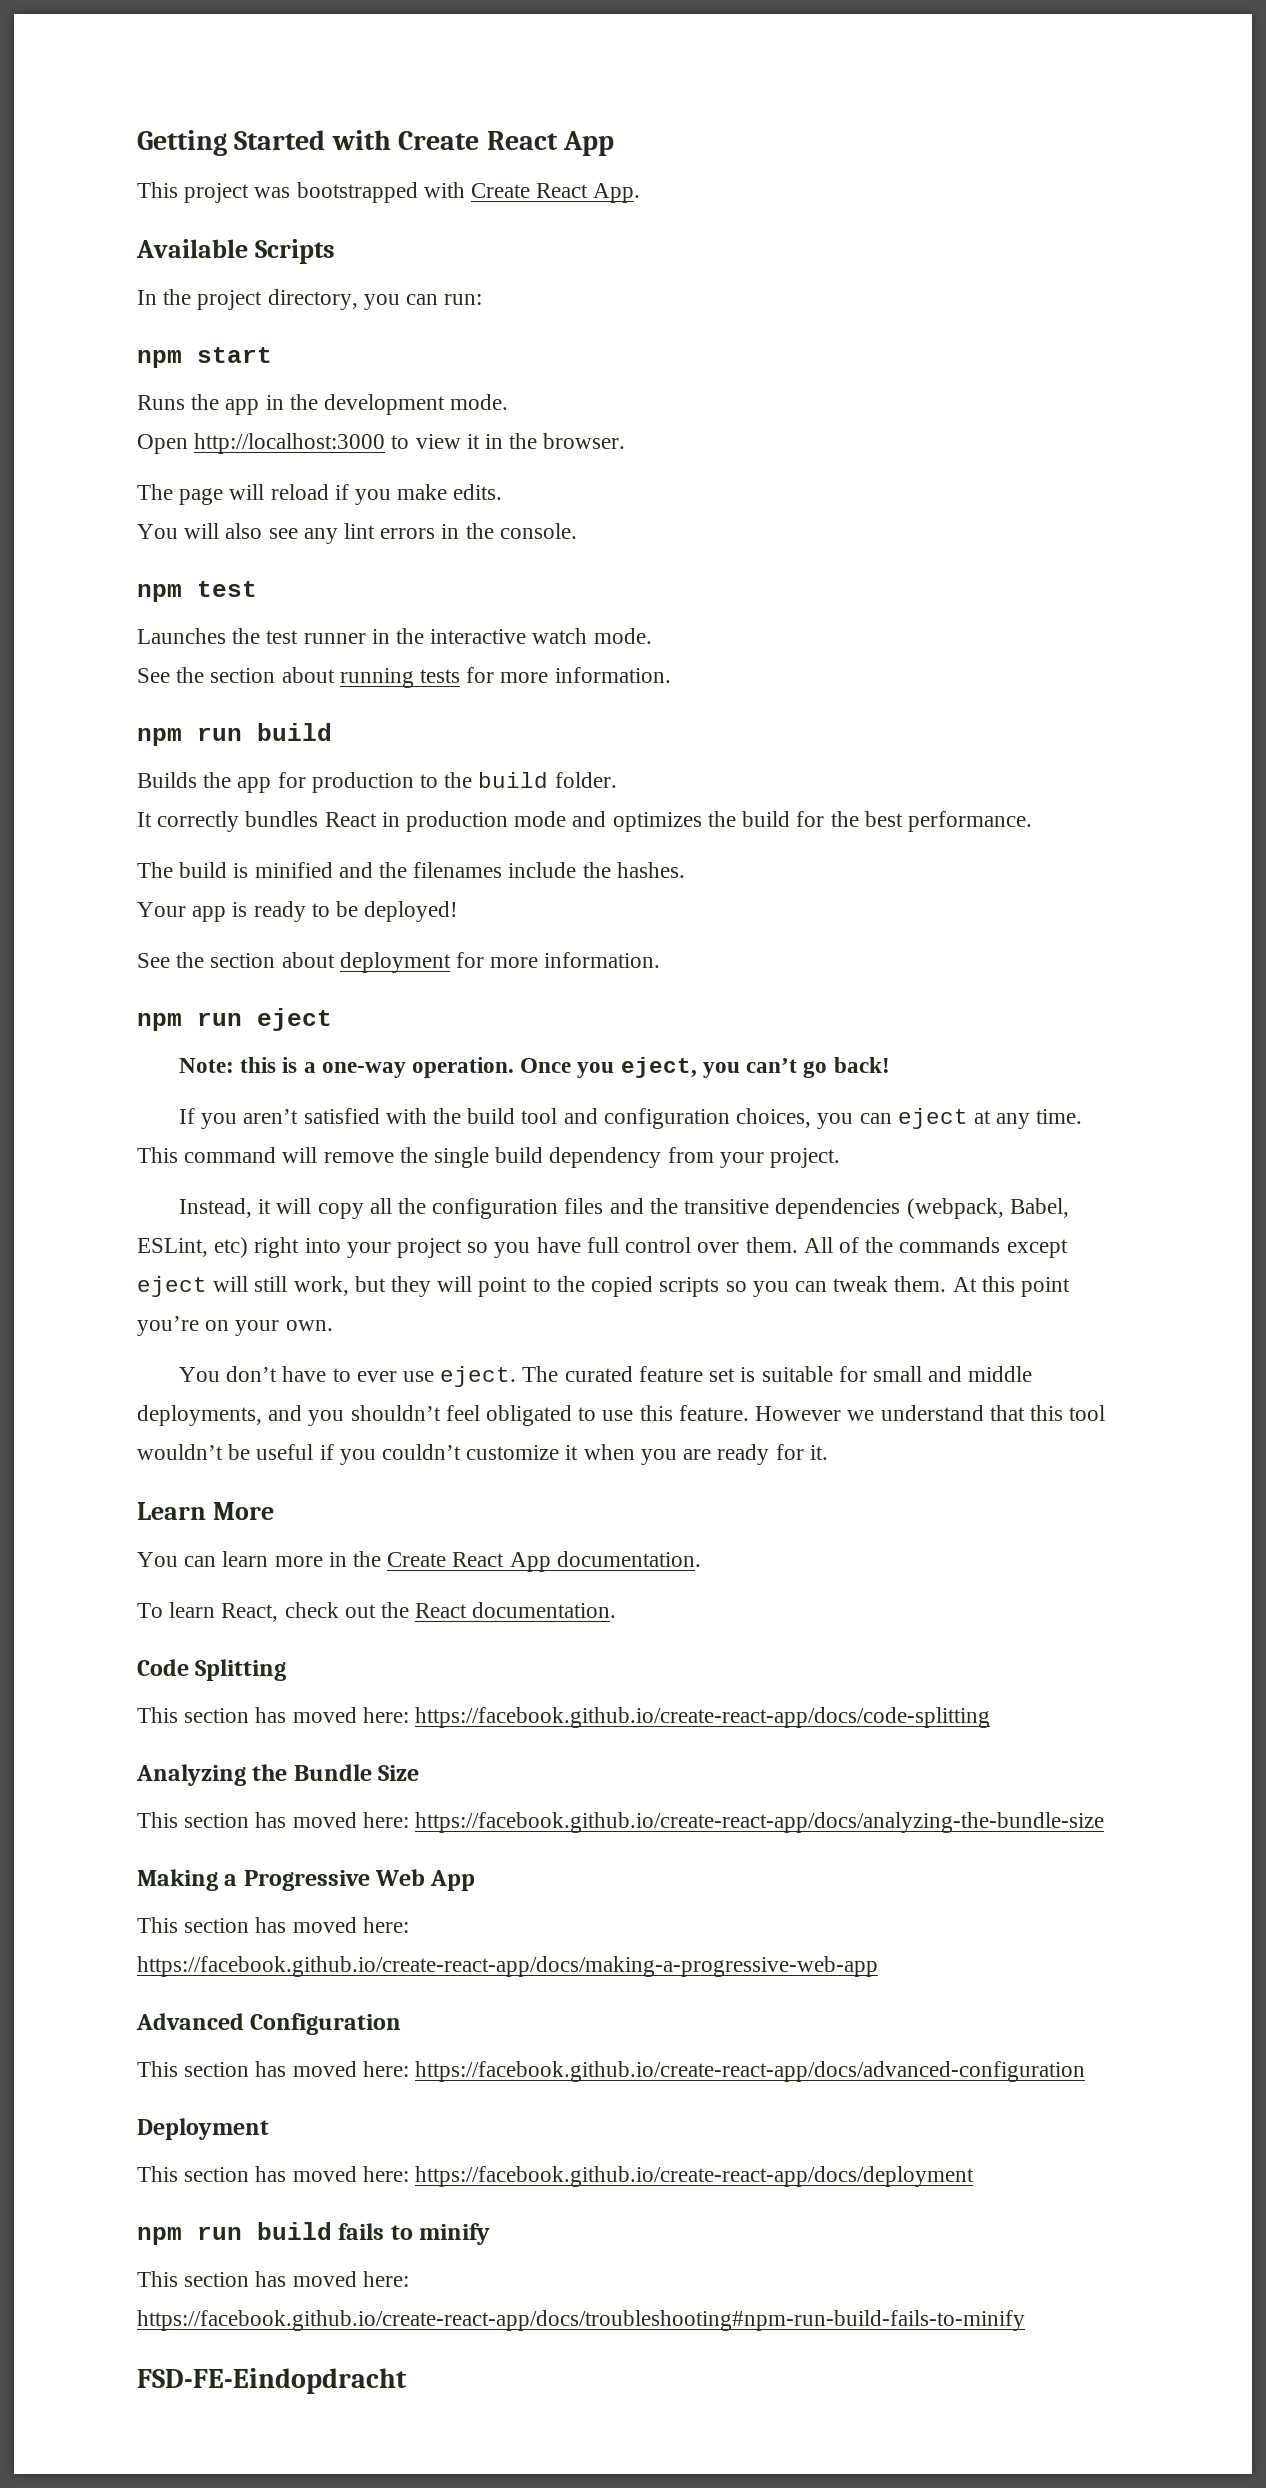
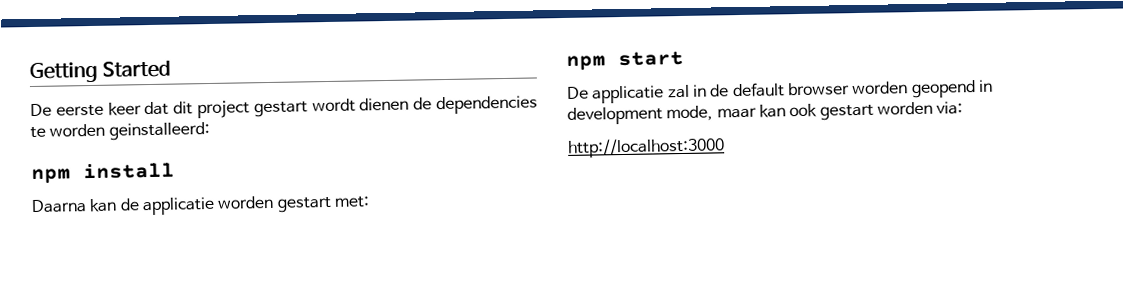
[331,130,615,156] [137,182,641,203] [136,239,335,264] [137,289,483,310] [137,347,272,368] [137,394,509,415] [137,433,626,454] [137,484,503,505] [137,523,577,544] [137,581,257,602] [137,628,652,644] [137,667,671,688] [137,723,332,746] [137,772,617,793] [137,811,1032,832] [137,862,685,878] [137,901,459,922] [137,952,661,973] [137,1008,332,1031] [178,1057,890,1078] [178,1108,1083,1129] [137,1147,841,1168] [178,1198,1069,1219] [137,1237,1068,1258] [137,1276,1070,1297] [137,1316,333,1336] [178,1366,1033,1387] [137,1405,1106,1426] [137,1444,828,1465] [137,1502,274,1520] [137,1551,701,1572] [137,1602,617,1622] [137,1659,287,1681] [137,1707,991,1728] [136,1764,420,1786] [137,1812,1105,1833] [137,1869,476,1891] [137,1917,409,1933] [137,1956,878,1977] [136,2013,402,2035] [137,2061,1086,2082] [137,2118,269,2140] [137,2166,975,2187] [137,2222,491,2245] [137,2271,409,2287] [137,2310,1025,2331] [137,2368,407,2394] with Create React App // This project was bootstrapped with Create React App. // Available Scripts // In the project directory, you can run: // npm start // Runs the app in the development mode. // Open http://localhost:3000 to view it in the browser. // The page will reload if you make edits. // You will also see any lint errors in the console. // npm test // Launches the test runner in the interactive watch mode. // See the section about running tests for more information. // npm run build // Builds the app for production to the build folder. // It correctly bundles React in production mode and optimizes the build for the best performance. // The build is minified and the filenames include the hashes. // Your app is ready to be deployed! // See the section about deployment for more information. // npm run eject // Note: this is a one-way operation. Once you eject, you can’t go back! // If you aren’t satisfied with the build tool and configuration choices, you can eject at any time. This command will remove the single build dependency from your project. // Instead, it will copy all the configuration files and the transitive dependencies (webpack, Babel, ESLint, etc) right into your project so you have full control over them. All of the commands except eject will still work, but they will point to the copied scripts so you can tweak them. At this point you’re on your own. // You don’t have to ever use eject. The curated feature set is suitable for small and middle deployments, and you shouldn’t feel obligated to use this feature. However we understand that this tool wouldn’t be useful if you couldn’t customize it when you are ready for it. // Learn More // You can learn more in the Create React App documentation. // To learn React, check out the React documentation. // Code Splitting // This section has moved here: https://facebook.github.io/create-react-app/docs/code-splitting // Analyzing the Bundle Size // This section has moved here: https://facebook.github.io/create-react-app/docs/analyzing-the-bundle-size // Making a Progressive Web App // This section has moved here: https://facebook.github.io/create-react-app/docs/making-a-progressive-web-app // Advanced Configuration // This section has moved here: https://facebook.github.io/create-react-app/docs/advanced-configuration // Deployment // This section has moved here: https://facebook.github.io/create-react-app/docs/deployment // npm run build fails to minify // This section has moved here: https://facebook.github.io/create-react-app/docs/troubleshooting#npm-run-build-fails-to-minify // FSD-FE-Eindopdracht -> [30,95,538,119] [30,121,210,141] [31,162,175,184] [31,195,370,216] [566,50,684,70] [567,79,993,104] [567,101,964,125] [567,137,725,158] // De eerste keer dat dit project gestart wordt dienen de dependencies te worden geinstalleerd: // npm install // Daarna kan de applicatie worden gestart met: // npm start // De applicatie zal in de default browser worden geopend in development mode, maar kan ook gestart worden via: // http://localhost:3000

